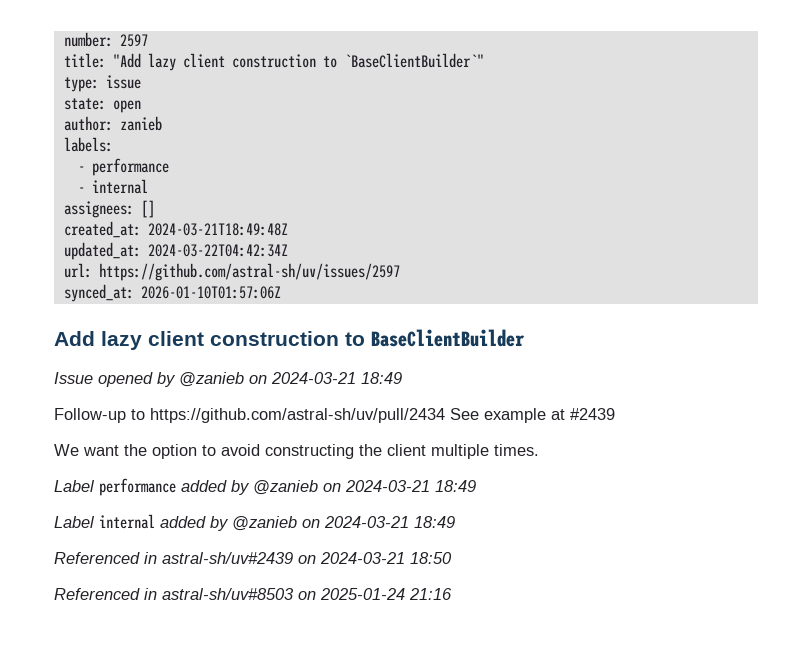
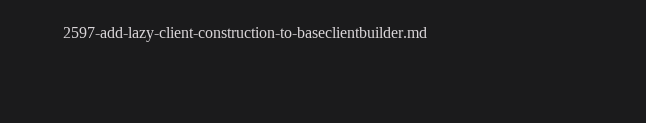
[63,32,148,47] [63,53,484,71] [63,75,141,92] [63,98,141,113] [63,116,162,131] [63,137,113,152] [77,158,169,176] [77,179,148,194] [63,200,155,218] [63,221,288,238] [63,242,288,260] [63,263,400,281] [63,284,281,302] [54,329,525,350] [54,372,402,387] [54,408,615,423] [54,444,539,459] [54,478,476,496] [54,514,455,531] [54,552,452,564] [54,588,452,600] number: 2597 // title: "Add lazy client construction to `BaseClientBuilder`" // type: issue // state: open // author: zanieb // labels: // - performance // - internal // assignees: [] // created_at: 2024-03-21T18:49:48Z // updated_at: 2024-03-22T04:42:34Z // url: https://github.com/astral-sh/uv/issues/2597 // synced_at: 2026-01-10T01:57:06Z // Add lazy client construction to BaseClientBuilder // Issue opened by @zanieb on 2024-03-21 18:49 // Follow-up to https://github.com/astral-sh/uv/pull/2434 See example at #2439 // We want the option to avoid constructing the client multiple times. // Label performance added by @zanieb on 2024-03-21 18:49 // Label internal added by @zanieb on 2024-03-21 18:49 // Referenced in astral-sh/uv#2439 on 2024-03-21 18:50 // Referenced in astral-sh/uv#8503 on 2025-01-24 21:16 -> [63,27,427,42] 2597-add-lazy-client-construction-to-baseclientbuilder.md

